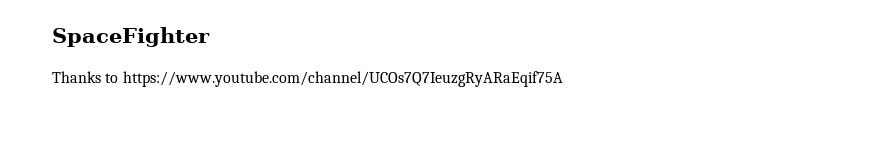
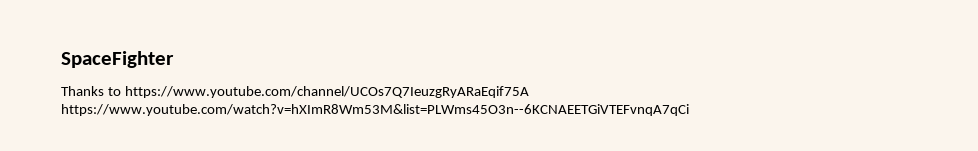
(563, 79) none -> [61,104,689,116] https://www.youtube.com/watch?v=hXImR8Wm53M&list=PLWms45O3n--6KCNAEETGiVTEFvnqA7qCi

